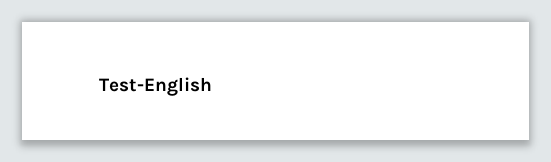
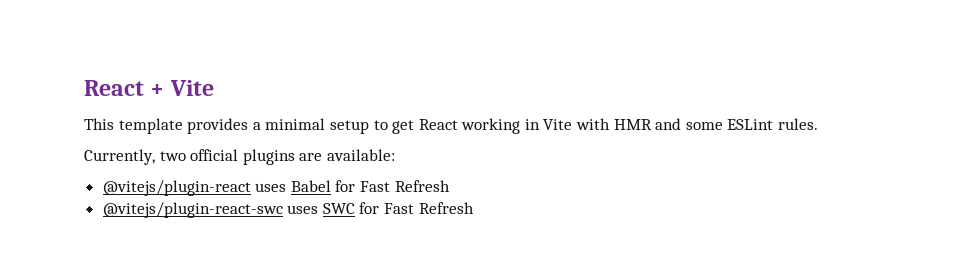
[99,77,212,96] Test-English -> [84,80,214,96] [84,118,819,134] [84,149,395,165] [102,180,450,196] [102,202,474,218] React + Vite // This template provides a minimal setup to get React working in Vite with HMR and some ESLint rules. // Currently, two official plugins are available: // @vitejs/plugin-react uses Babel for Fast Refresh // @vitejs/plugin-react-swc uses SWC for Fast Refresh

